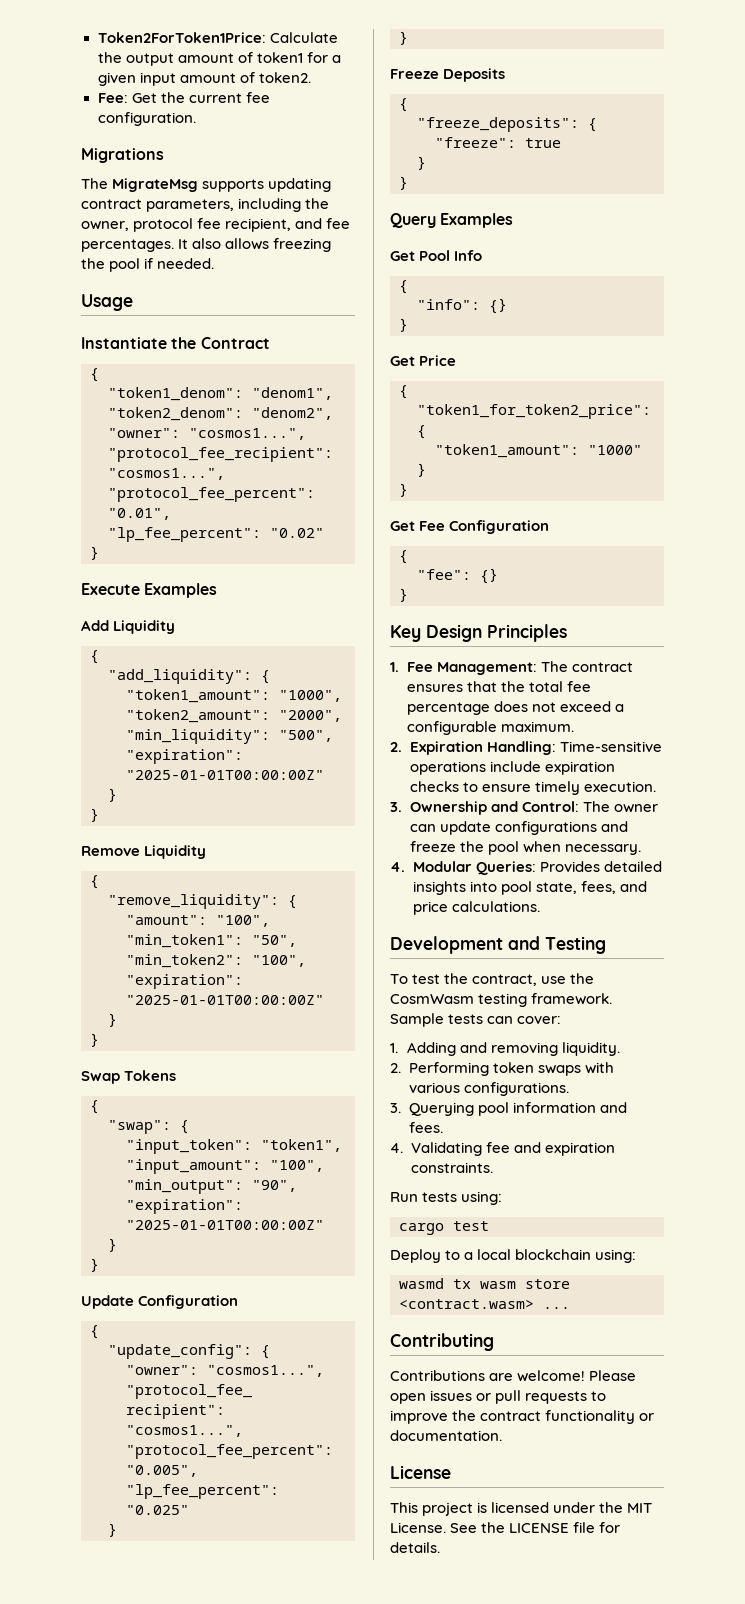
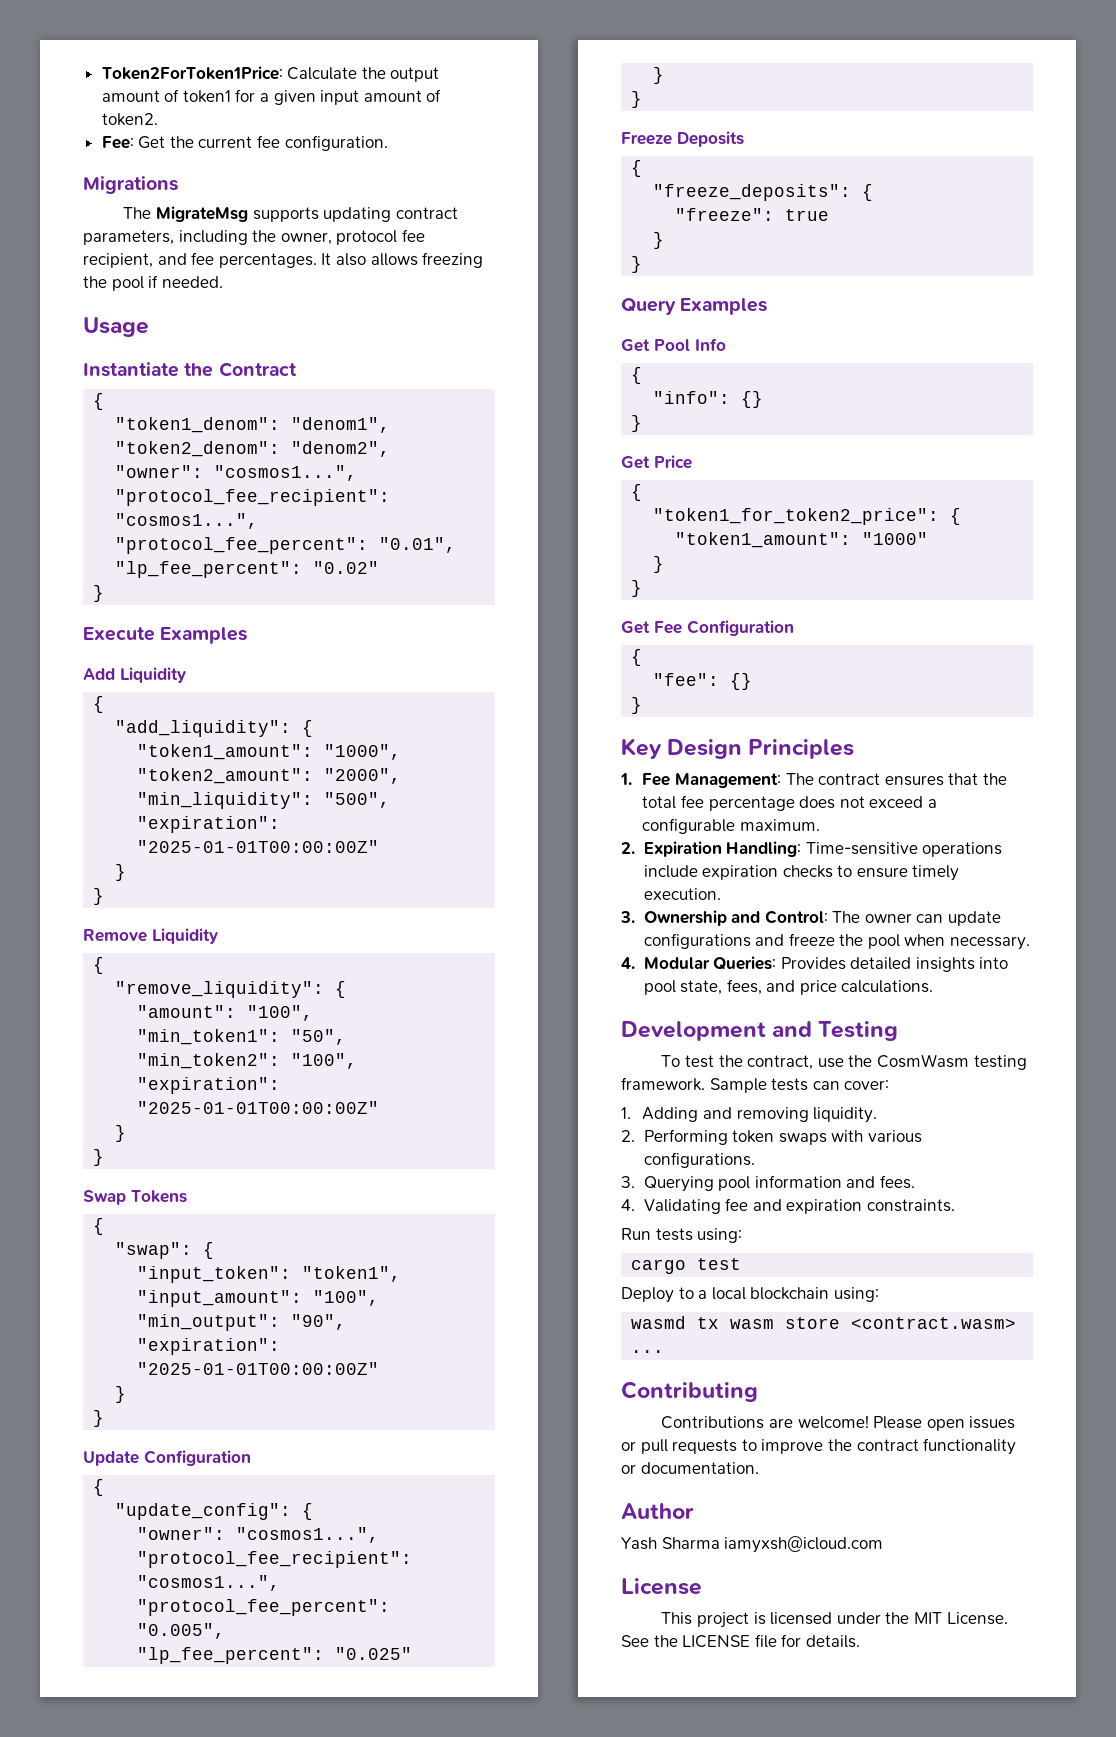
(502, 1435) none -> [621,1503,694,1519] [621,1536,884,1553] // Author // Yash Sharma iamyxsh@icloud.com

